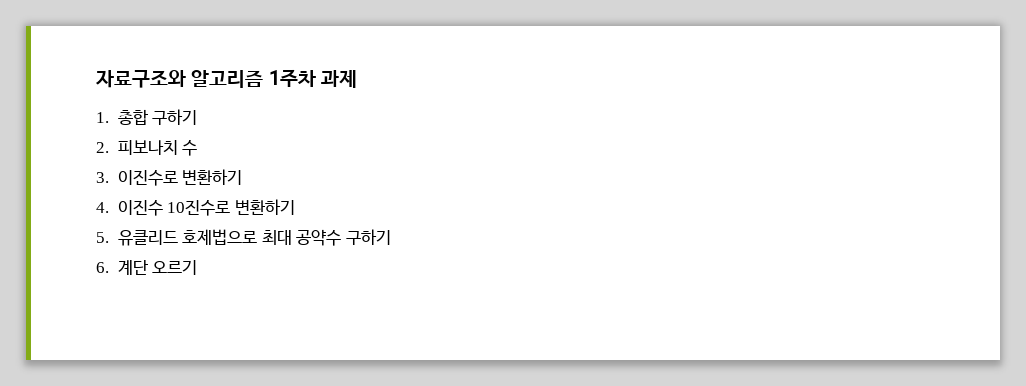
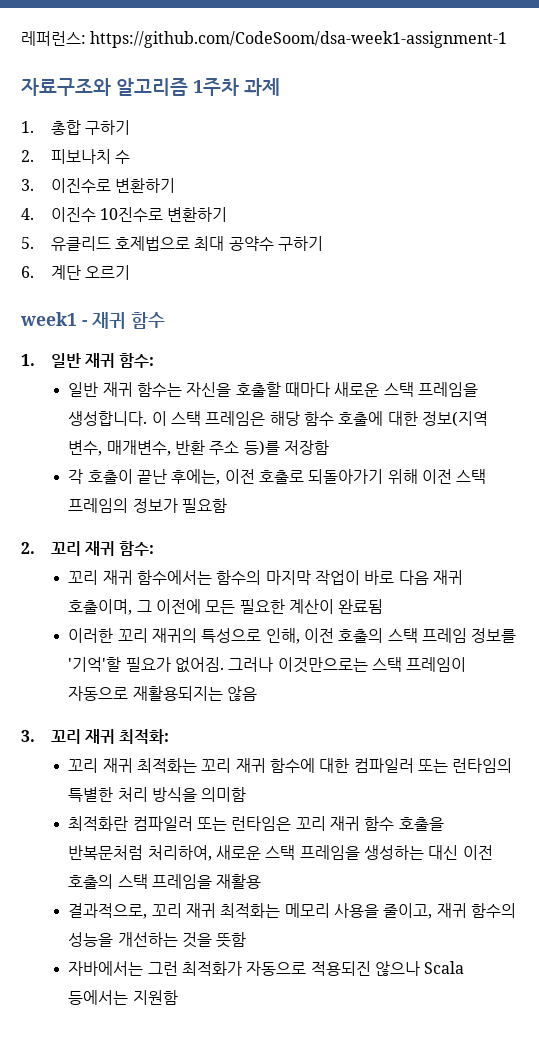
(95, 79) none -> [21,31,508,48] 레퍼런스: https://github.com/CodeSoom/dsa-week1-assignment-1 //
(198, 267) none -> [20,312,165,329] [21,353,155,368] [68,382,478,397] [68,411,488,427] [68,440,329,456] [68,469,487,485] [68,498,227,513] [21,541,155,556] [68,570,463,585] [68,599,384,615] [68,628,517,644] [68,657,467,673] [68,686,257,701] [21,729,170,744] [68,758,513,773] [68,787,247,802] [68,816,444,831] [68,845,493,861] [68,874,262,889] [68,903,516,919] [68,932,247,948] [68,961,465,976] [68,990,178,1005] // week1 - 재귀 함수 // 1. 일반 재귀 함수: // 일반 재귀 함수는 자신을 호출할 때마다 새로운 스택 프레임을 생성합니다. 이 스택 프레임은 해당 함수 호출에 대한 정보(지역 변수, 매개변수, 반환 주소 등)를 저장함 // 각 호출이 끝난 후에는, 이전 호출로 되돌아가기 위해 이전 스택 프레임의 정보가 필요함 // 2. 꼬리 재귀 함수: // 꼬리 재귀 함수에서는 함수의 마지막 작업이 바로 다음 재귀 호출이며, 그 이전에 모든 필요한 계산이 완료됨 // 이러한 꼬리 재귀의 특성으로 인해, 이전 호출의 스택 프레임 정보를 '기억'할 필요가 없어짐. 그러나 이것만으로는 스택 프레임이 자동으로 재활용되지는 않음 // 3. 꼬리 재귀 최적화: // 꼬리 재귀 최적화는 꼬리 재귀 함수에 대한 컴파일러 또는 런타임의 특별한 처리 방식을 의미함 // 최적화란 컴파일러 또는 런타임은 꼬리 재귀 함수 호출을 반복문처럼 처리하여, 새로운 스택 프레임을 생성하는 대신 이전 호출의 스택 프레임을 재활용 // 결과적으로, 꼬리 재귀 최적화는 메모리 사용을 줄이고, 재귀 함수의 성능을 개선하는 것을 뜻함 // 자바에서는 그런 최적화가 자동으로 적용되진 않으나 Scala 등에서는 지원함

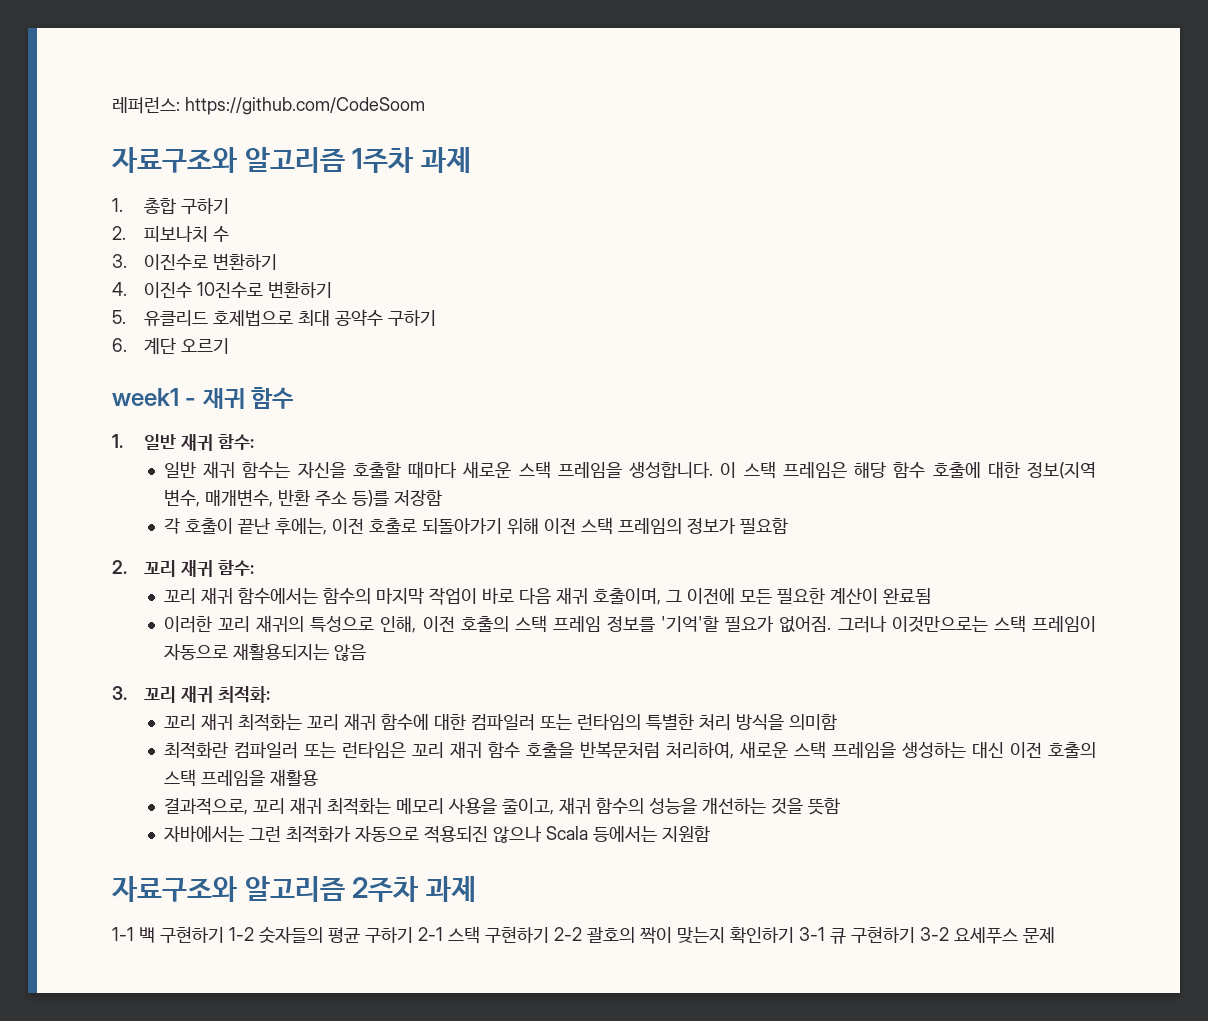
[90,31,508,48] https://github.com/CodeSoom/dsa-week1-assignment-1 -> [185,97,425,115] https://github.com/CodeSoom
(178, 997) none -> [111,876,476,902] [112,926,1055,944] // 자료구조와 알고리즘 2주차 과제 // 1-1 백 구현하기 1-2 숫자들의 평균 구하기 2-1 스택 구현하기 2-2 괄호의 짝이 맞는지 확인하기 3-1 큐 구현하기 3-2 요세푸스 문제

